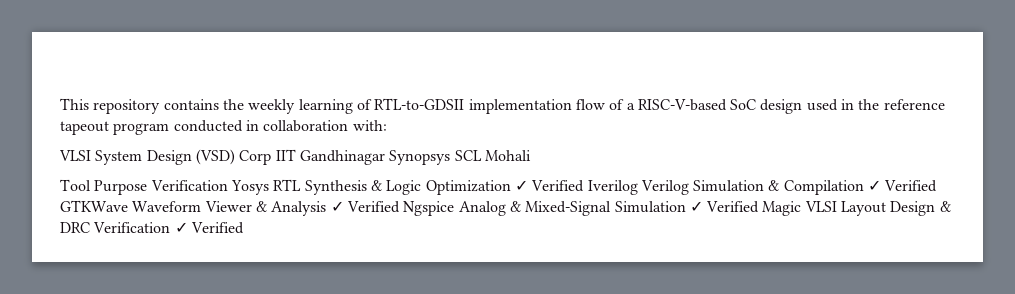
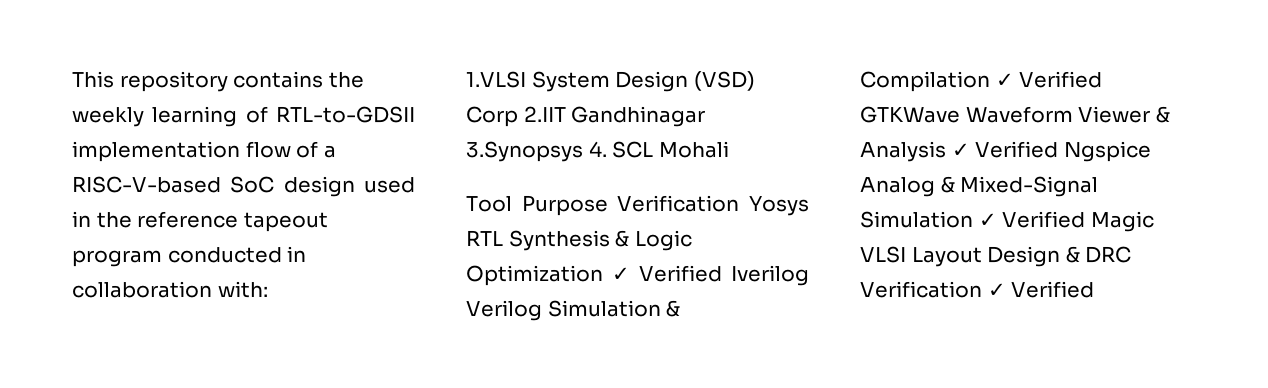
[59,150,91,161] VLSI -> [466,71,526,88] 1.VLSI
[275,149,451,165] IIT Gandhinagar Synopsys -> [523,106,706,127] [466,141,607,162] 2.IIT Gandhinagar 3.Synopsys 4.

